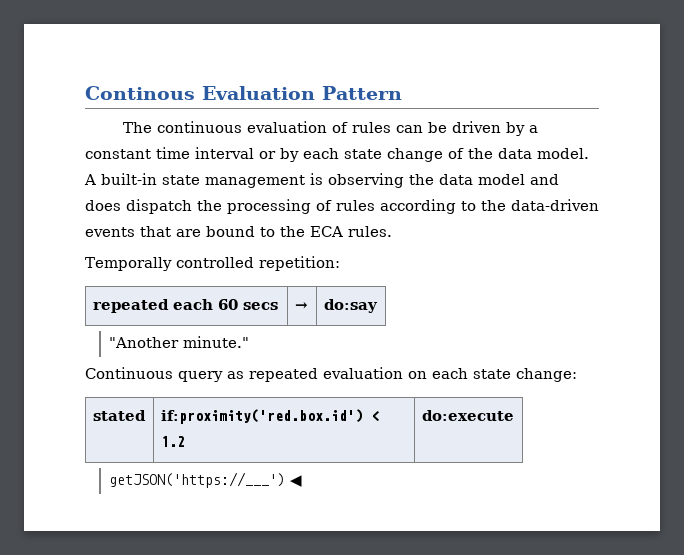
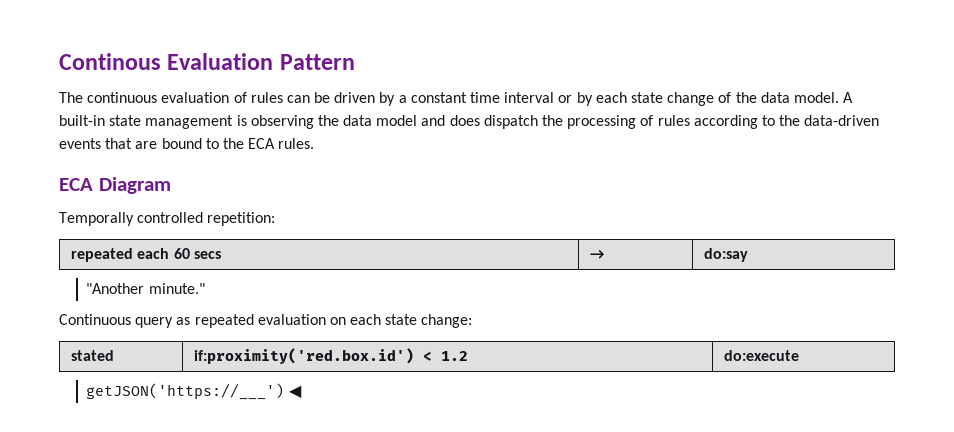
(392, 231) none -> [59,177,171,194] // ECA Diagram

